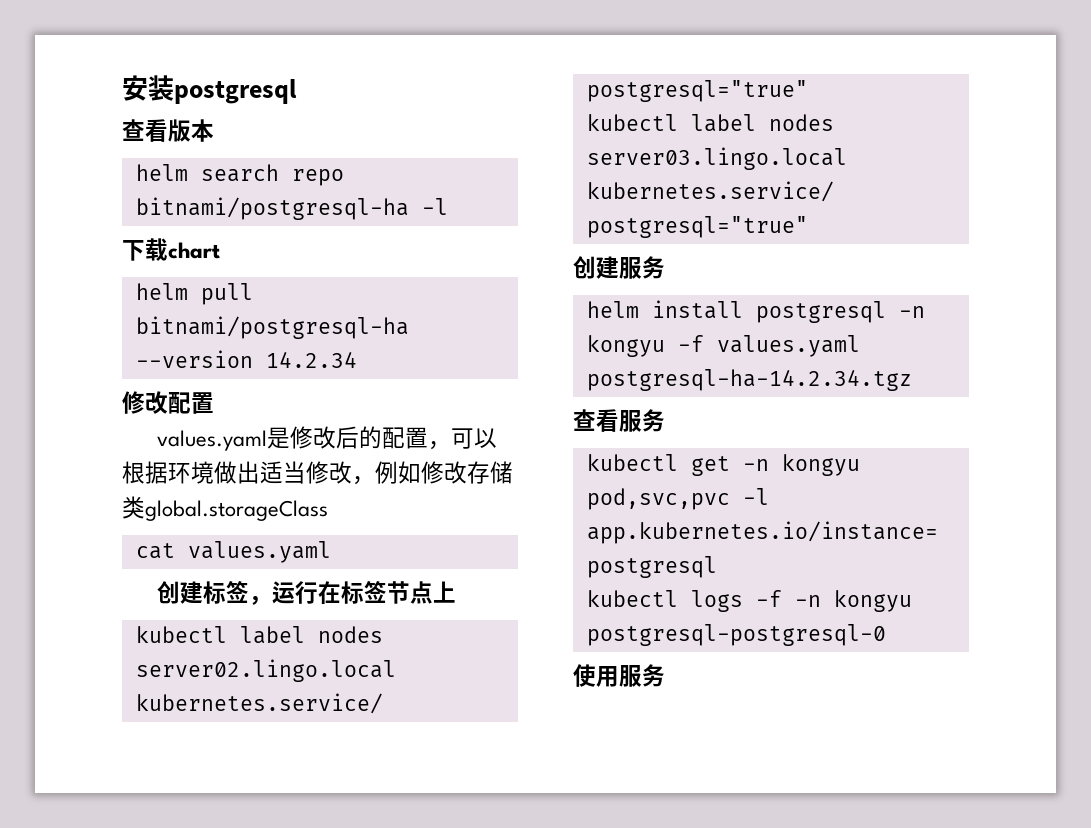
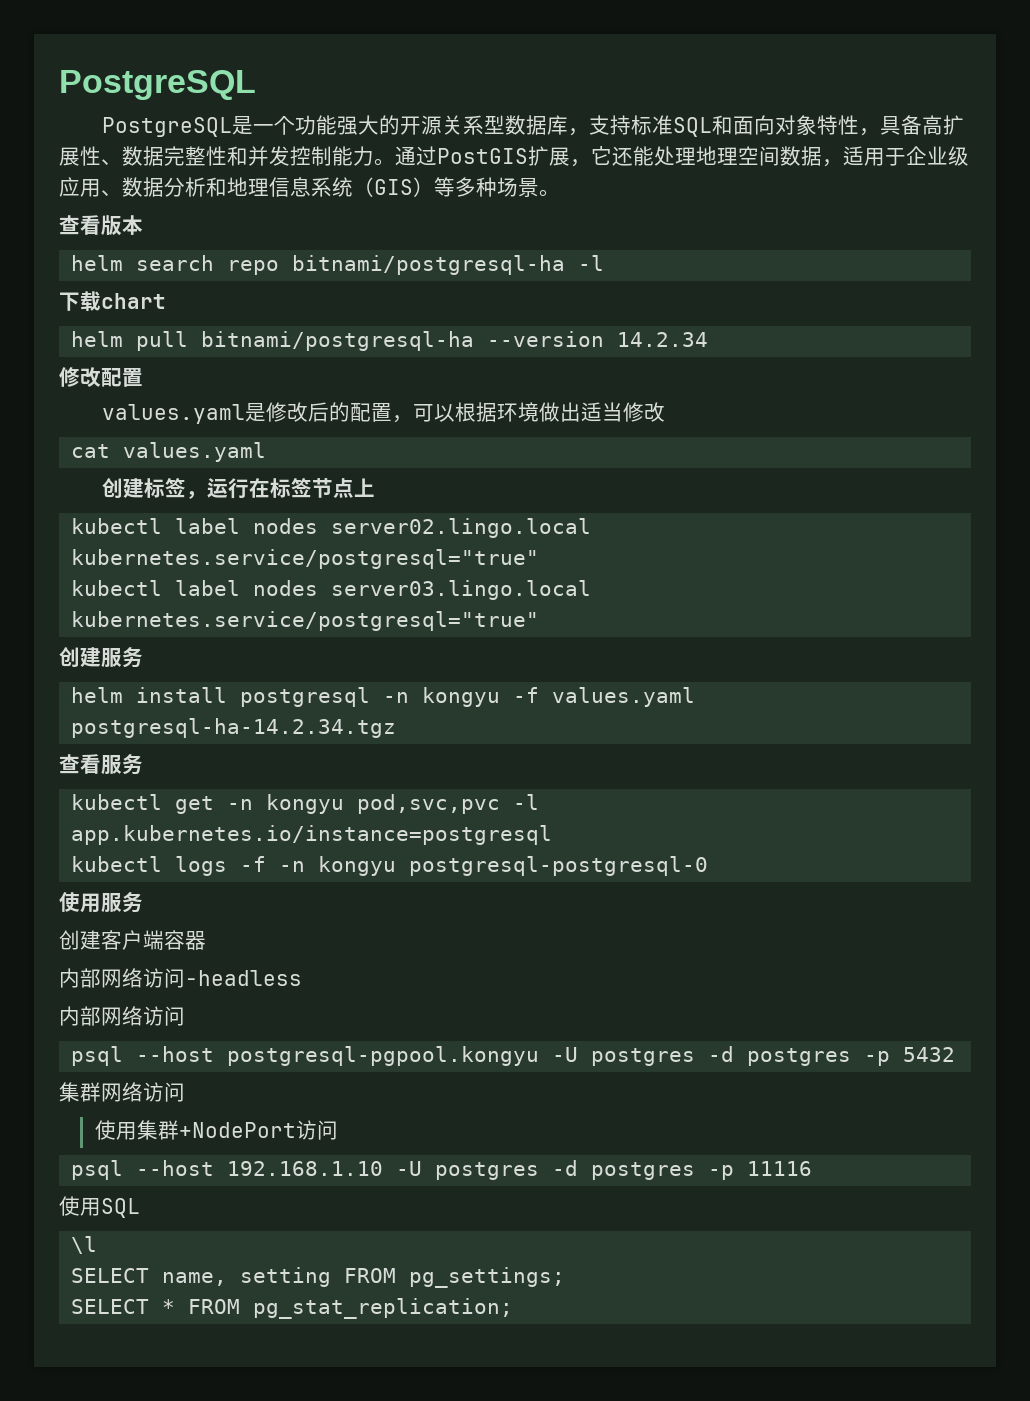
[122,75,297,104] 安装postgresql -> [59,70,256,100] [102,115,965,137] [59,146,969,167] [59,177,560,197] PostgreSQL // PostgreSQL是一个功能强大的开源关系型数据库，支持标准SQL和面向对象特性，具备高扩展性、数据完整性和并发控制能力。通过PostGIS扩展，它还能处理地理空间数据，适用于企业级应用、数据分析和地理信息系统（GIS）等多种场景。
[352,461,513,485] [122,496,328,521] ，例如修改存储类global.storageClass -> (666, 412) none
(665, 675) none -> [59,930,206,950] [59,968,302,988] [59,1006,185,1026] [71,1046,956,1066] [59,1082,185,1102] [94,1120,338,1140] [71,1160,813,1180] [59,1196,140,1218] [71,1236,98,1254] [71,1267,566,1288] [71,1298,514,1319] // 创建客户端容器 // 内部网络访问-headless // 内部网络访问 // psql --host postgresql-pgpool.kongyu -U postgres -d postgres -p 5432 // 集群网络访问 // 使用集群+NodePort访问 // psql --host 192.168.1.10 -U postgres -d postgres -p 11116 // 使用SQL // \l // SELECT name, setting FROM pg_settings; // SELECT * FROM pg_stat_replication;

